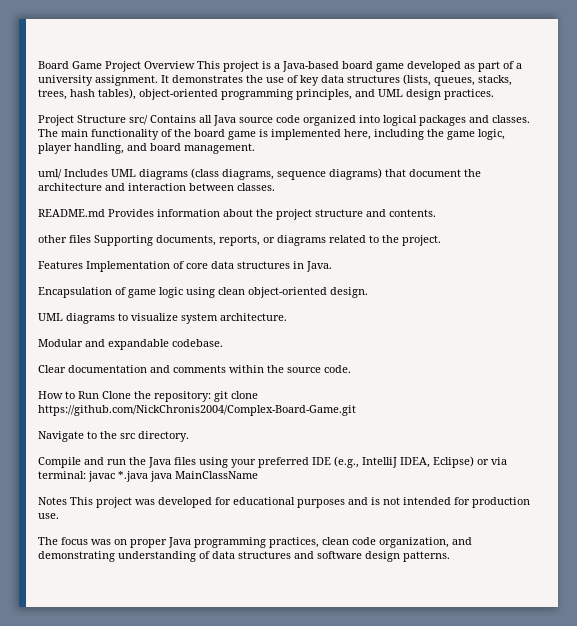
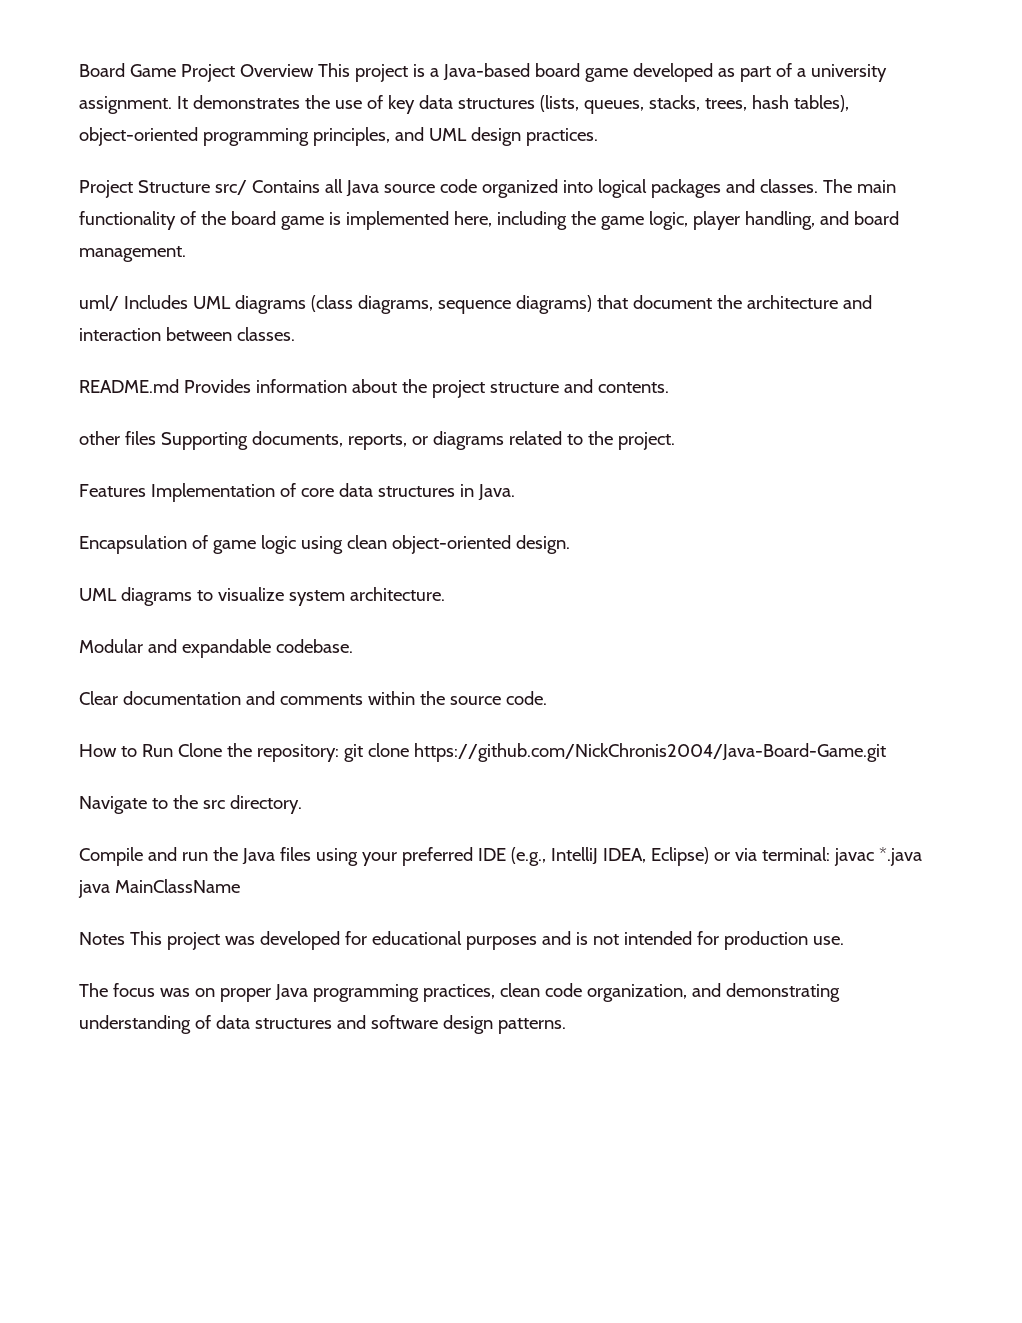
[38,405,356,416] https://github.com/NickChronis2004/Complex-Board-Game.git -> [413,743,886,762] https://github.com/NickChronis2004/Java-Board-Game.git

